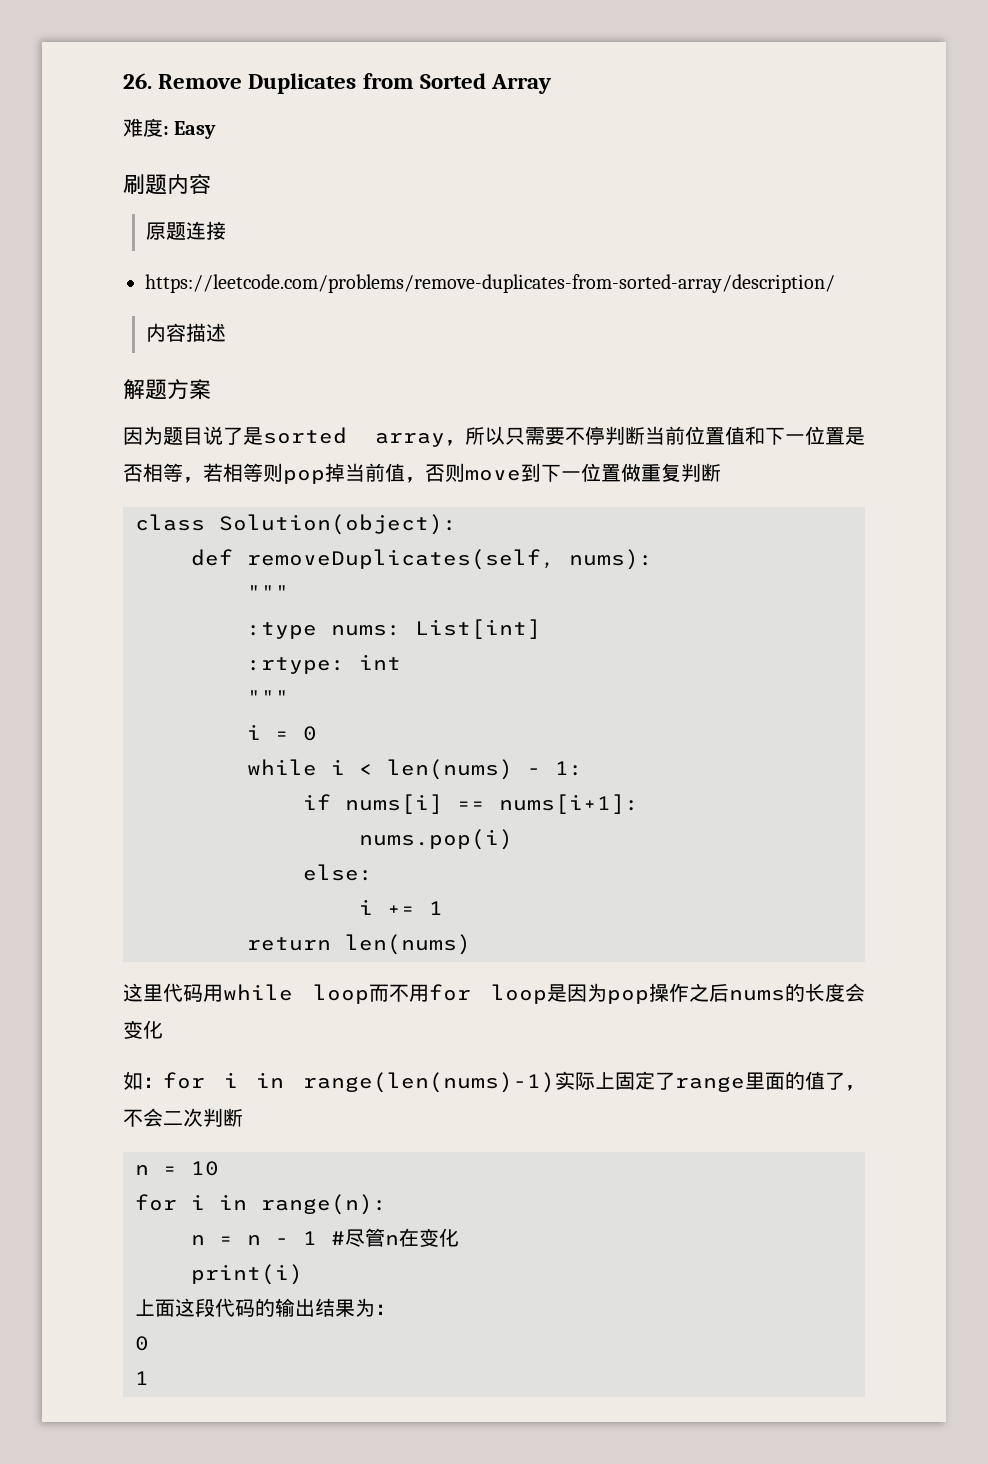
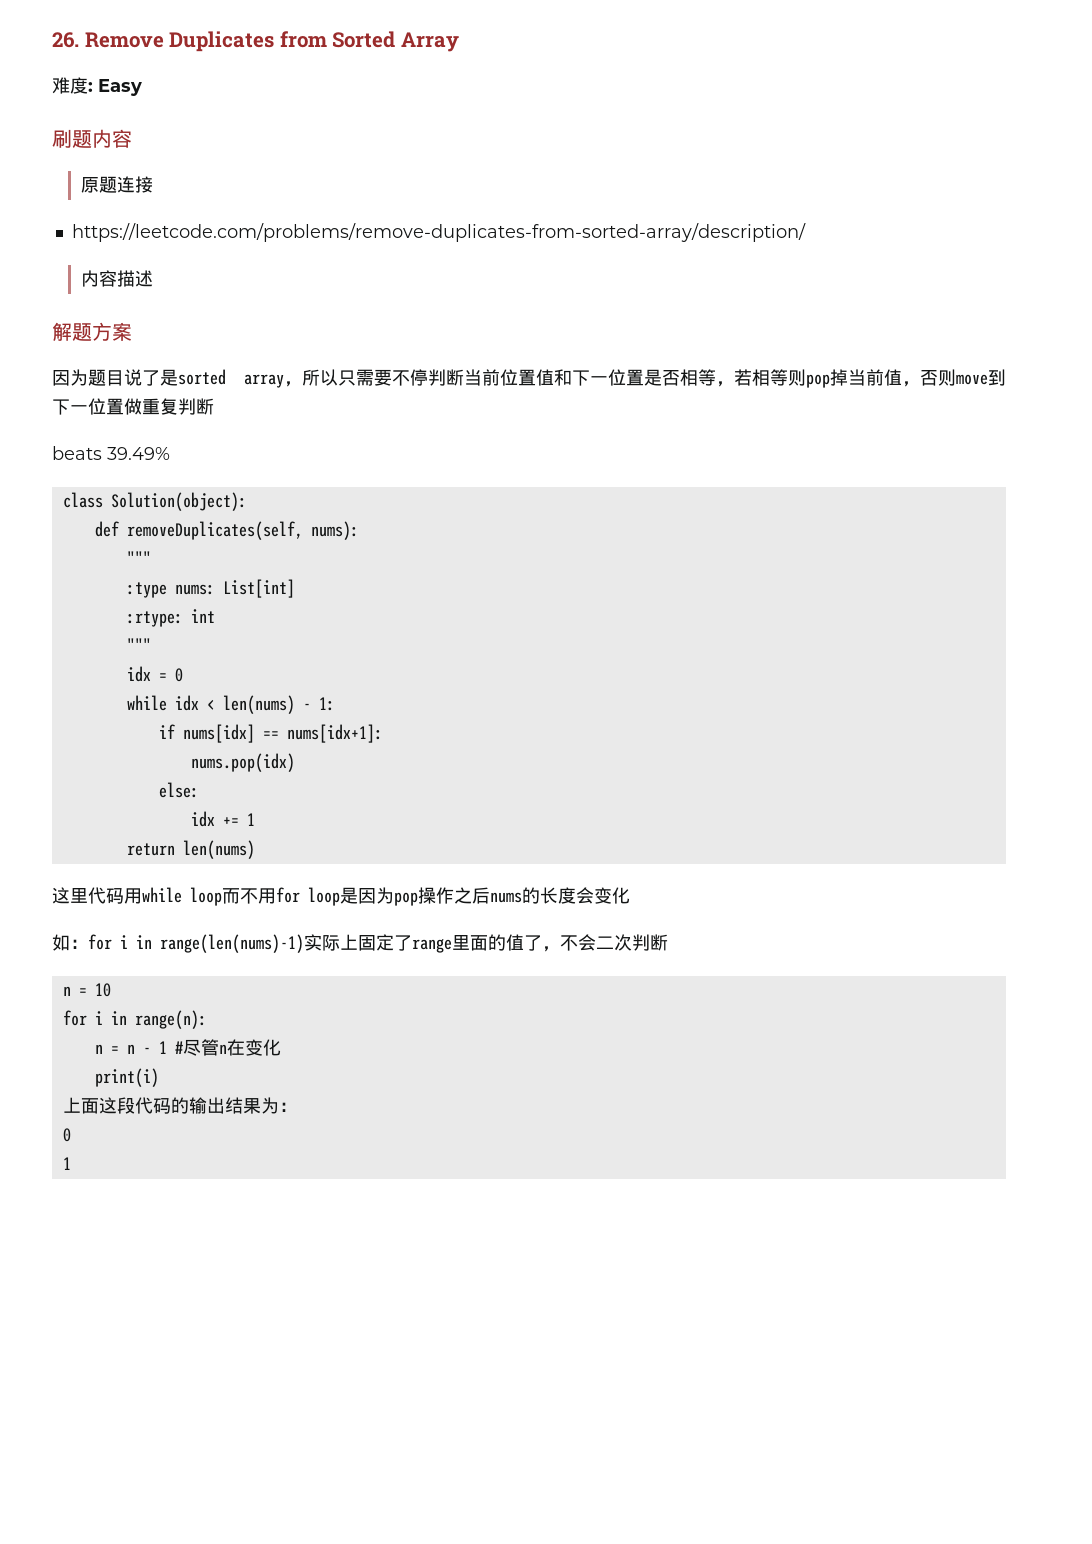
(721, 472) none -> [52,446,170,460] // beats 39.49%
[247,724,261,740] i -> [126,666,151,682] idx
[331,759,345,775] i -> [174,695,199,711] idx
[345,794,639,814] [359,829,513,850] nums[i] == nums[i+1]: // nums.pop(i) -> [182,724,383,743] [190,753,295,772] nums[idx] == nums[idx+1]: // nums.pop(idx)
[359,899,373,915] i -> [190,811,215,827] idx

